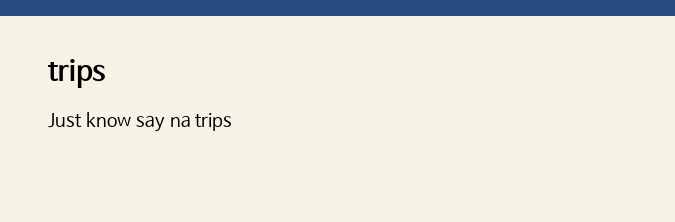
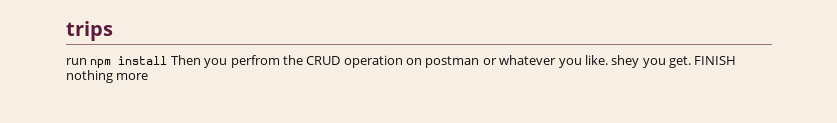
[48,112,233,132] Just know say na trips -> [66,55,737,68] [66,70,149,83] run npm install Then you perfrom the CRUD operation on postman or whatever you like. shey you get. FINISH nothing more

